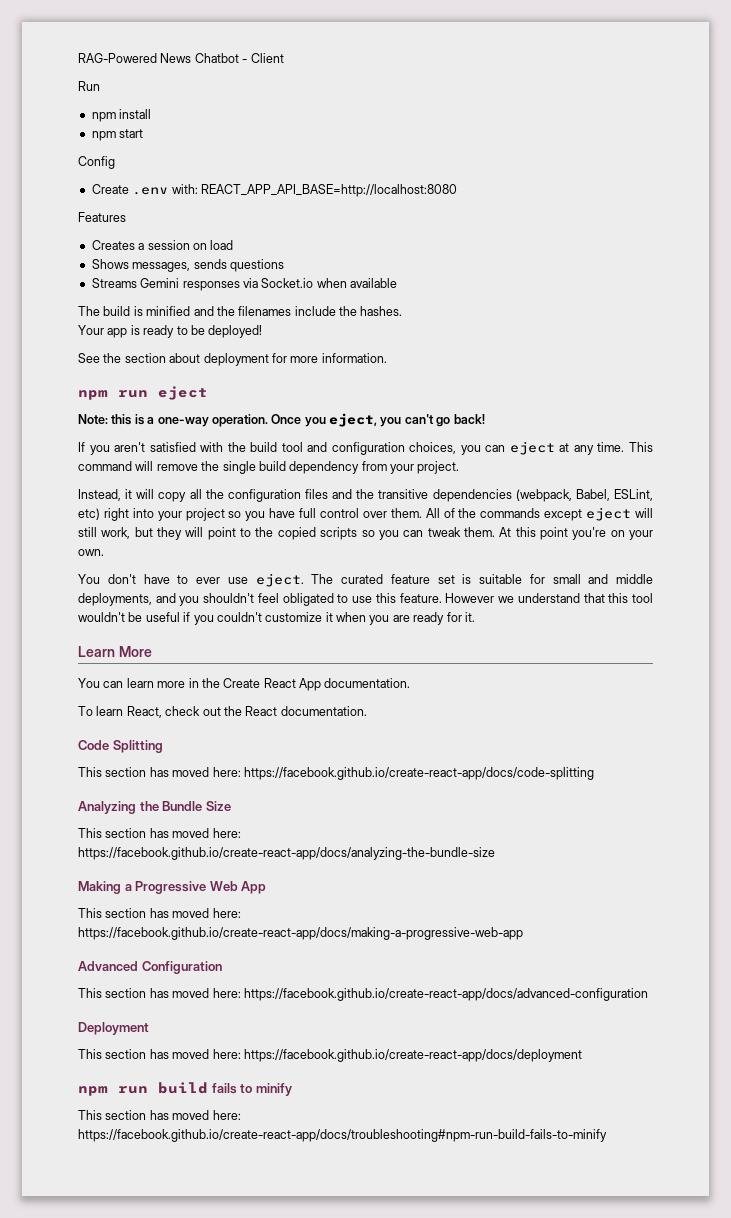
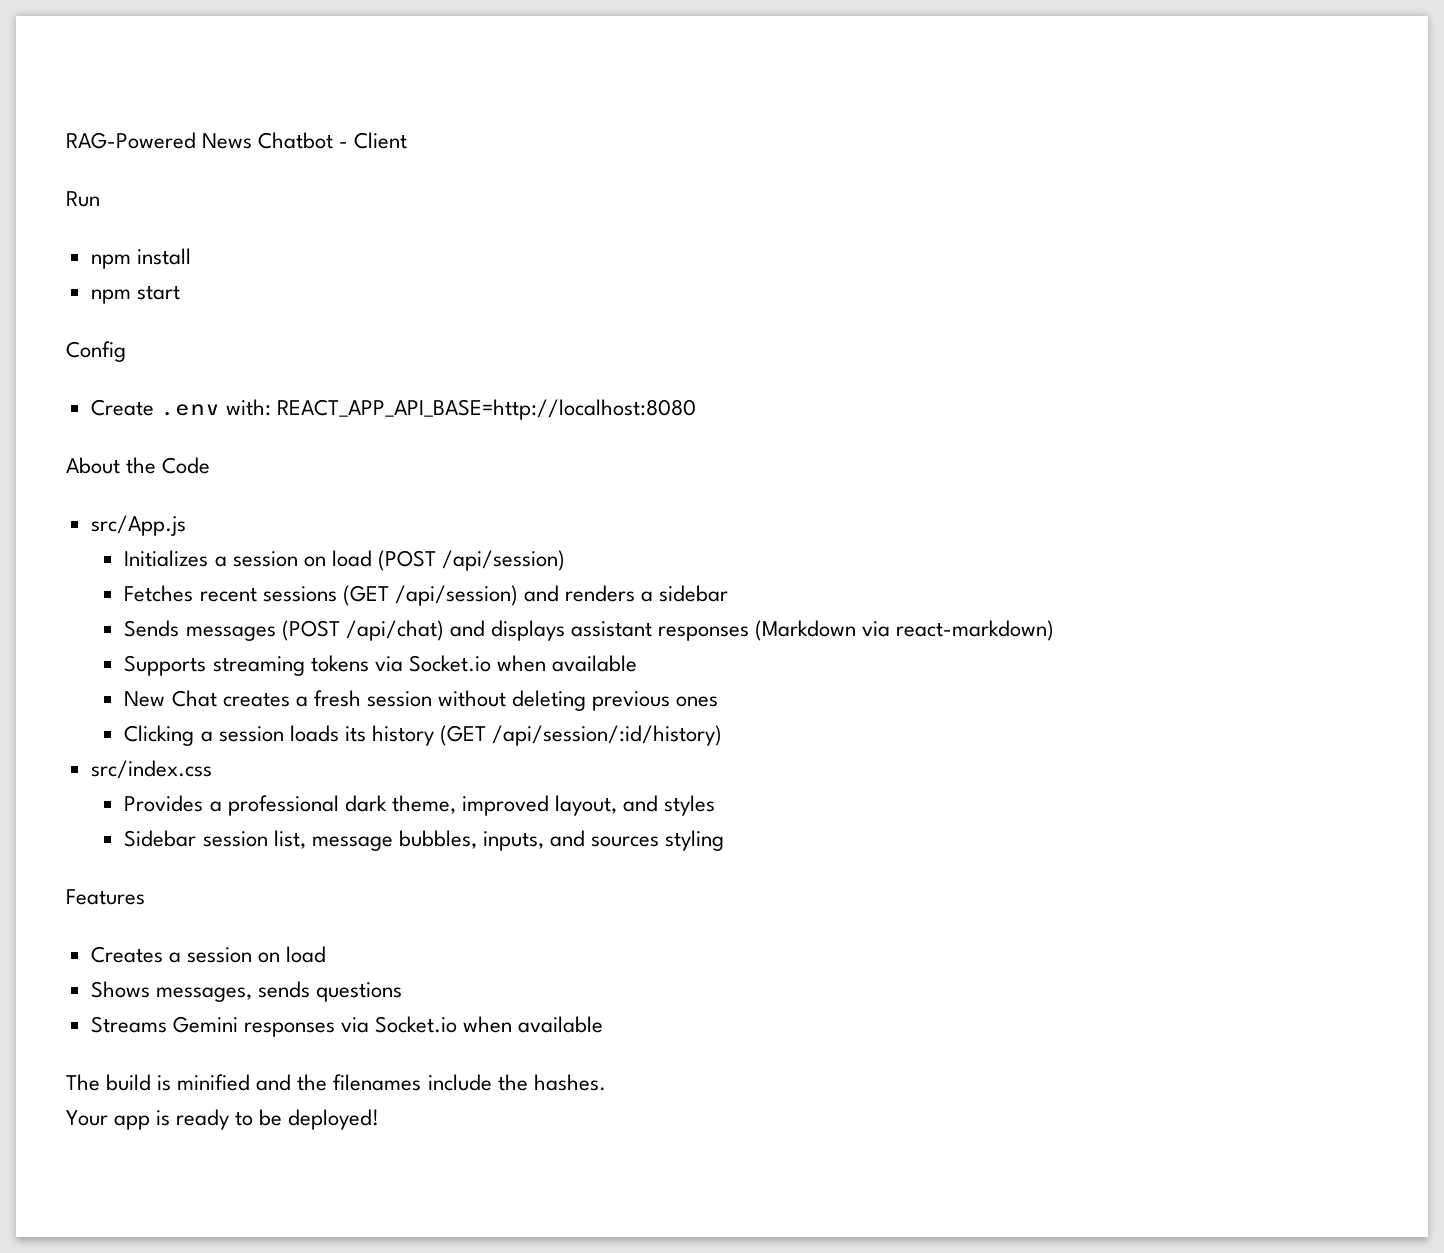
(457, 190) none -> [66,457,211,474] [90,515,186,536] [124,550,565,571] [124,585,729,606] [124,620,1055,641] [124,655,637,676] [124,690,719,711] [124,725,722,746] [90,760,212,779] [124,795,716,816] [124,830,725,851] // About the Code // src/App.js // Initializes a session on load (POST /api/session) // Fetches recent sessions (GET /api/session) and renders a sidebar // Sends messages (POST /api/chat) and displays assistant responses (Markdown via react-markdown) // Supports streaming tokens via Socket.io when available // New Chat creates a fresh session without deleting previous ones // Clicking a session loads its history (GET /api/session/:id/history) // src/index.css // Provides a professional dark theme, improved layout, and styles // Sidebar session list, message bubbles, inputs, and sources styling
[78,353,387,366] [78,386,208,400] [78,413,485,427] [78,441,653,455] [78,461,460,474] [78,489,653,502] [78,507,654,521] [78,527,654,540] [78,549,104,556] [78,573,653,587] [78,593,654,606] [78,612,475,625] [78,646,152,657] [78,678,411,691] [78,706,367,718] [78,740,163,753] [78,767,594,780] [78,801,231,814] [78,828,241,838] [78,847,495,860] [78,881,267,894] [78,908,241,918] [78,927,523,940] [78,961,222,974] [78,988,648,1001] [78,1022,149,1035] [78,1049,582,1062] [78,1082,292,1096] [78,1110,241,1120] [78,1129,607,1142] // See the section about deployment for more information. // npm run eject // Note: this is a one-way operation. Once you eject, you can't go back! // If you aren't satisfied with the build tool and configuration choices, you can eject at any time. This command will remove the single build dependency from your project. // Instead, it will copy all the configuration files and the transitive dependencies (webpack, Babel, ESLint, etc) right into your project so you have full control over them. All of the commands except eject will still work, but they will point to the copied scripts so you can tweak them. At this point you're on your own. // You don't have to ever use eject. The curated feature set is suitable for small and middle deployments, and you shouldn't feel obligated to use this feature. However we understand that this tool wouldn't be useful if you couldn't customize it when you are ready for it. // Learn More // You can learn more in the Create React App documentation. // To learn React, check out the React documentation. // Code Splitting // This section has moved here: https://facebook.github.io/create-react-app/docs/code-splitting // Analyzing the Bundle Size // This section has moved here: https://facebook.github.io/create-react-app/docs/analyzing-the-bundle-size // Making a Progressive Web App // This section has moved here: https://facebook.github.io/create-react-app/docs/making-a-progressive-web-app // Advanced Configuration // This section has moved here: https://facebook.github.io/create-react-app/docs/advanced-configuration // Deployment // This section has moved here: https://facebook.github.io/create-react-app/docs/deployment // npm run build fails to minify // This section has moved here: https://facebook.github.io/create-react-app/docs/troubleshooting#npm-run-build-fails-to-minify -> (380, 1119) none

